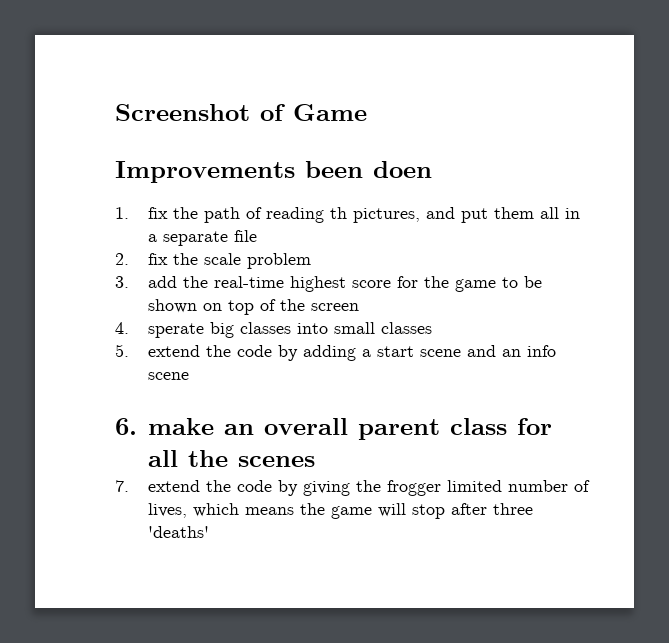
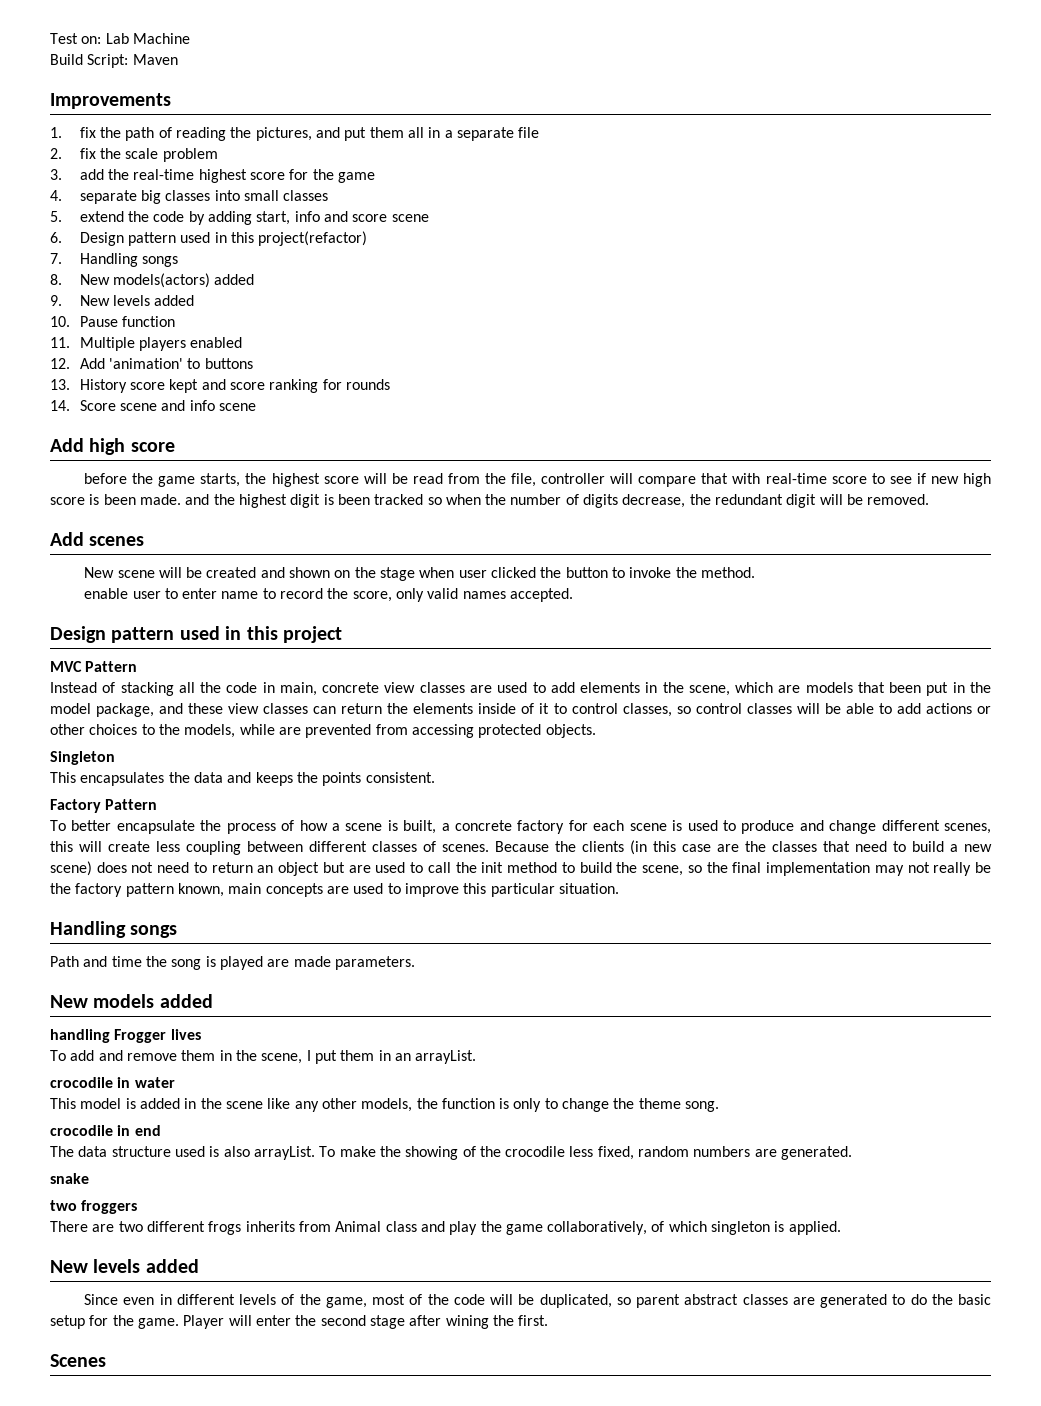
[115,104,367,121] Screenshot of Game -> [50,33,190,44] [50,54,178,68] Test on: Lab Machine // Build Script: Maven
[305,161,432,178] been doen -> (171, 101) none
[330,207,348,219] th -> [230,127,252,138] the
[502,276,543,288] [148,299,360,315] to be shown on top of the screen -> (375, 177) none
[148,323,205,338] sperate -> [79,190,137,204] separate
[362,346,415,357] a start -> [256,211,429,225] [50,231,368,246] [50,253,179,267] [50,273,255,288] [50,295,195,306] [50,316,176,327] [50,337,243,351] [50,358,253,369] [50,379,390,393] [50,400,116,411] start, info and score scene // 6. Design pattern used in this project(refactor) // 7. Handling songs // 8. New models(actors) added // 9. New levels added // 10. Pause function // 11. Multiple players enabled // 12. Add 'animation' to buttons // 13. History score kept and score ranking for rounds // 14. Score
[502,349,522,357] an -> (186, 405) none
[115,418,553,440] [148,450,316,467] [115,480,591,496] [148,503,534,519] [148,526,210,538] 6. make an overall parent class for all the scenes // 7. extend the code by giving the frogger limited number of lives, which means the game will stop after three 'deaths' -> [50,438,175,455] [84,473,992,487] [50,494,930,508] [50,532,145,546] [84,567,755,581] [84,588,574,602] [50,626,342,643] [50,661,138,672] [50,682,991,696] [50,703,991,717] [50,724,596,738] [50,751,115,765] [50,772,435,786] [50,799,158,813] [50,820,991,834] [50,840,992,855] [50,861,992,876] [50,883,619,897] [50,921,178,938] [50,956,415,970] [50,994,213,1008] [50,1029,201,1043] [50,1050,477,1064] [50,1077,175,1088] [50,1098,720,1112] [50,1125,161,1136] [50,1146,853,1160] [50,1173,89,1184] [50,1200,138,1214] [50,1221,841,1235] [50,1259,199,1273] [84,1294,991,1308] [50,1315,549,1329] [50,1354,106,1367] Add high score // before the game starts, the highest score will be read from the file, controller will compare that with real-time score to see if new high score is been made. and the highest digit is been tracked so when the number of digits decrease, the redundant digit will be removed. // Add scenes // New scene will be created and shown on the stage when user clicked the button to invoke the method. // enable user to enter name to record the score, only valid names accepted. // Design pattern used in this project // MVC Pattern // Instead of stacking all the code in main, concrete view classes are used to add elements in the scene, which are models that been put in the model package, and these view classes can return the elements inside of it to control classes, so control classes will be able to add actions or other choices to the models, while are prevented from accessing protected objects. // Singleton // This encapsulates the data and keeps the points consistent. // Factory Pattern // To better encapsulate the process of how a scene is built, a concrete factory for each scene is used to produce and change different scenes, this will create less coupling between different classes of scenes. Because the clients (in this case are the classes that need to build a new scene) does not need to return an object but are used to call the init method to build the scene, so the final implementation may not really be the factory pattern known, main concepts are used to improve this particular situation. // Handling songs // Path and time the song is played are made parameters. // New models added // handling Frogger lives // To add and remove them in the scene, I put them in an arrayList. // crocodile in water // This model is added in the scene like any other models, the function is only to change the theme song. // crocodile in end // The data structure used is also arrayList. To make the showing of the crocodile less fixed, random numbers are generated. // snake // two froggers // There are two different frogs inherits from Animal class and play the game collaboratively, of which singleton is applied. // New levels added // Since even in different levels of the game, most of the code will be duplicated, so parent abstract classes are generated to do the basic setup for the game. Player will enter the second stage after wining the first. // Scenes

